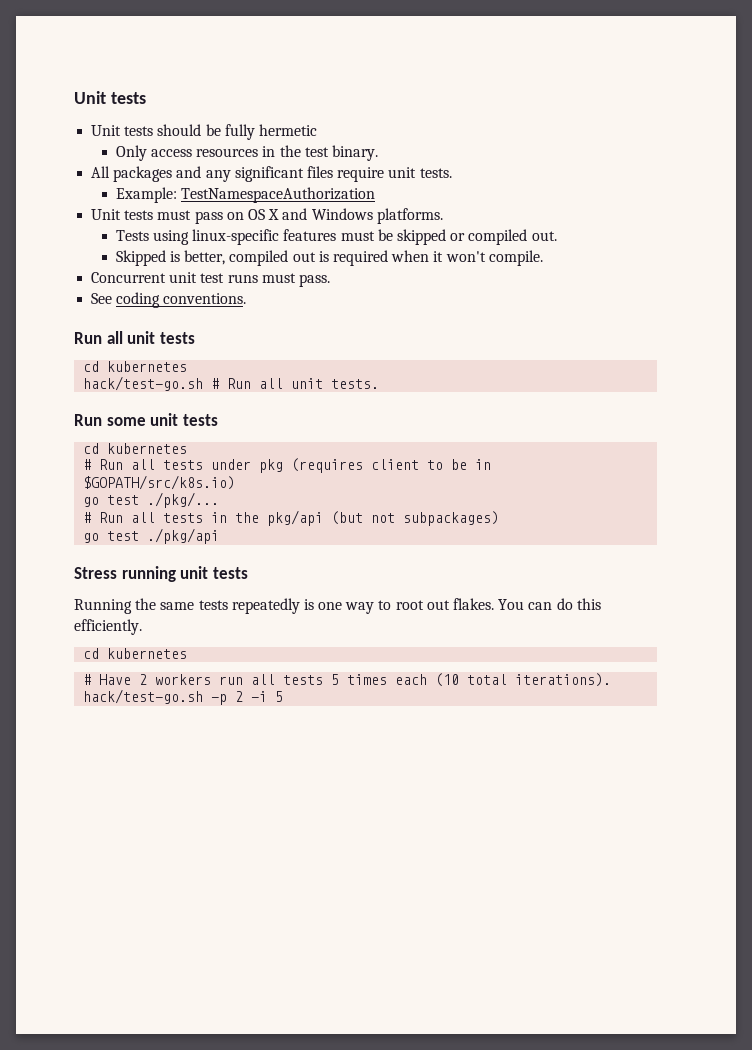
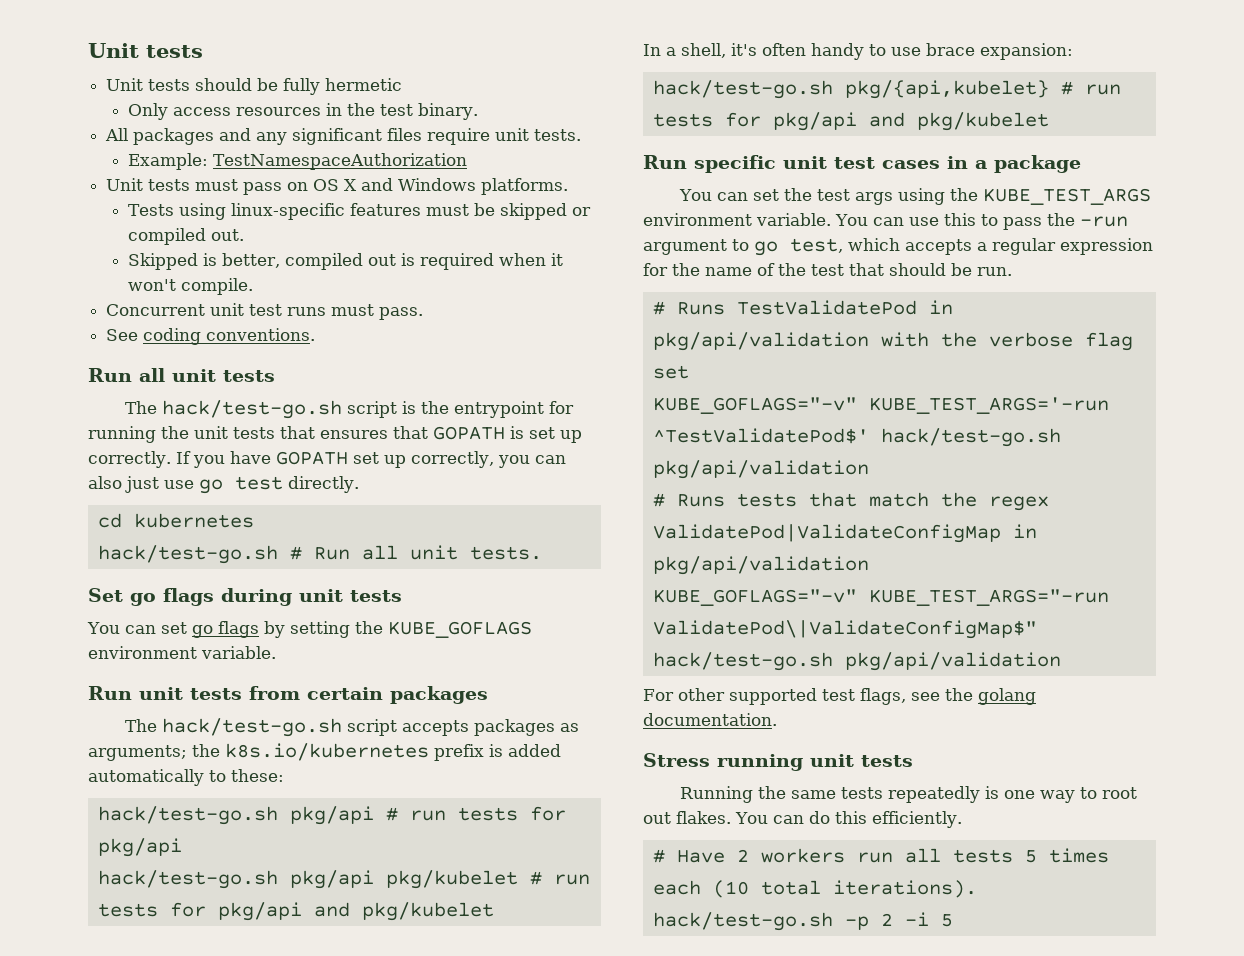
(195, 338) none -> [124,400,574,419] [88,426,582,443] [88,451,566,468] [88,476,359,494] // The hack/test-go.sh script is the entrypoint for running the unit tests that ensures that GOPATH is set up correctly. If you have GOPATH set up correctly, you can also just use go test directly.
[74,413,218,426] [83,443,188,454] [83,458,492,473] [83,475,236,490] [83,492,220,508] [83,510,500,526] [83,528,220,544] Run some unit tests // cd kubernetes // # Run all tests under pkg (requires client to be in $GOPATH/src/k8s.io) // go test ./pkg/... // # Run all tests in the pkg/api (but not subpackages) // go test ./pkg/api -> [88,588,402,606] [87,621,532,638] [88,646,276,659] [88,686,488,704] [124,718,579,737] [88,743,561,761] [88,769,284,786] [97,806,566,825] [97,838,182,857] [97,870,590,889] [97,902,494,921] [643,43,1073,60] [652,80,1121,99] [652,112,1049,131] [643,155,1081,173] [678,188,1151,205] [643,213,1128,230] [643,238,1153,256] [643,263,1012,276] [652,300,953,315] [652,332,1133,351] [652,365,689,379] [652,397,1109,414] [652,428,1061,447] [652,460,869,479] [652,492,1049,511] [652,524,1037,543] [652,556,869,575] [652,589,1109,606] [652,620,1037,639] [652,652,1061,671] [643,688,1036,705] [643,713,777,726] Set go flags during unit tests // You can set go flags by setting the KUBE_GOFLAGS environment variable. // Run unit tests from certain packages // The hack/test-go.sh script accepts packages as arguments; the k8s.io/kubernetes prefix is added automatically to these: // hack/test-go.sh pkg/api # run tests for pkg/api // hack/test-go.sh pkg/api pkg/kubelet # run tests for pkg/api and pkg/kubelet // In a shell, it's often handy to use brace expansion: // hack/test-go.sh pkg/{api,kubelet} # run tests for pkg/api and pkg/kubelet // Run specific unit test cases in a package // You can set the test args using the KUBE_TEST_ARGS environment variable. You can use this to pass the -run argument to go test, which accepts a regular expression for the name of the test that should be run. // # Runs TestValidatePod in pkg/api/validation with the verbose flag set // KUBE_GOFLAGS="-v" KUBE_TEST_ARGS='-run ^TestValidatePod$' hack/test-go.sh pkg/api/validation // # Runs tests that match the regex ValidatePod|ValidateConfigMap in pkg/api/validation // KUBE_GOFLAGS="-v" KUBE_TEST_ARGS="-run ValidatePod\|ValidateConfigMap$" hack/test-go.sh pkg/api/validation // For other supported test flags, see the golang documentation.
[83,648,188,659] // cd kubernetes -> (962, 819) none

